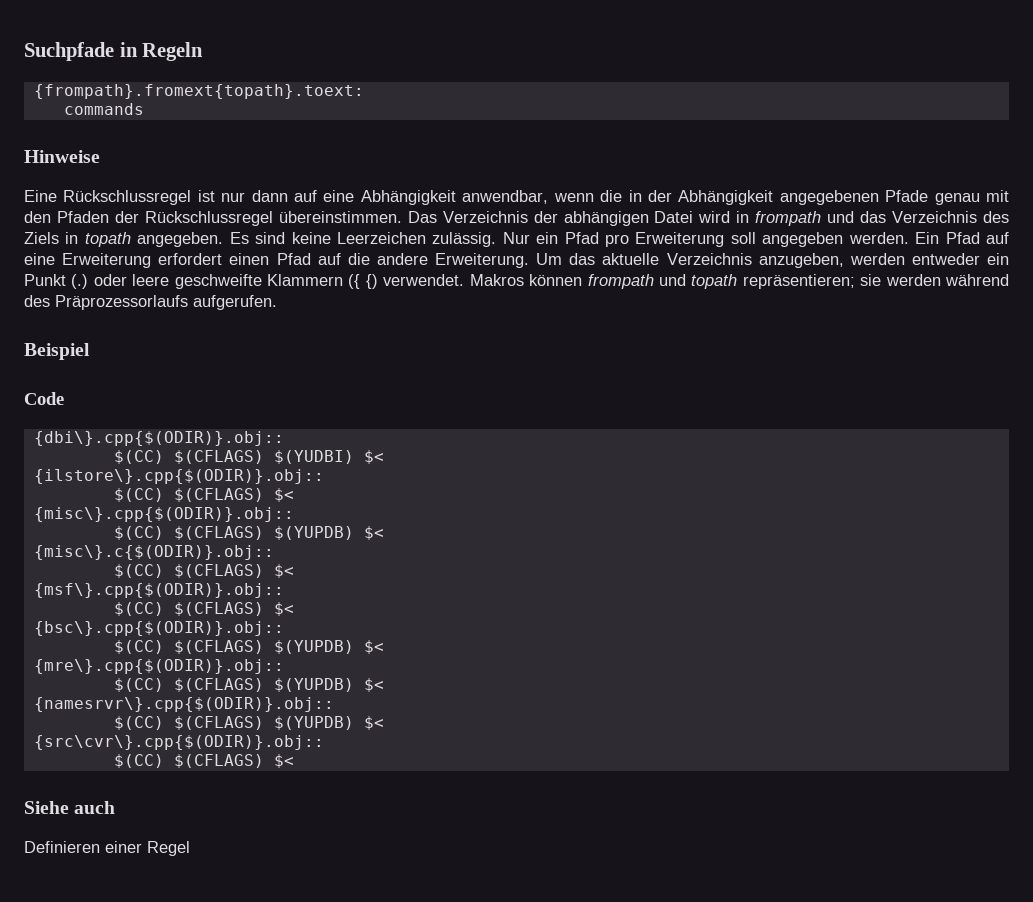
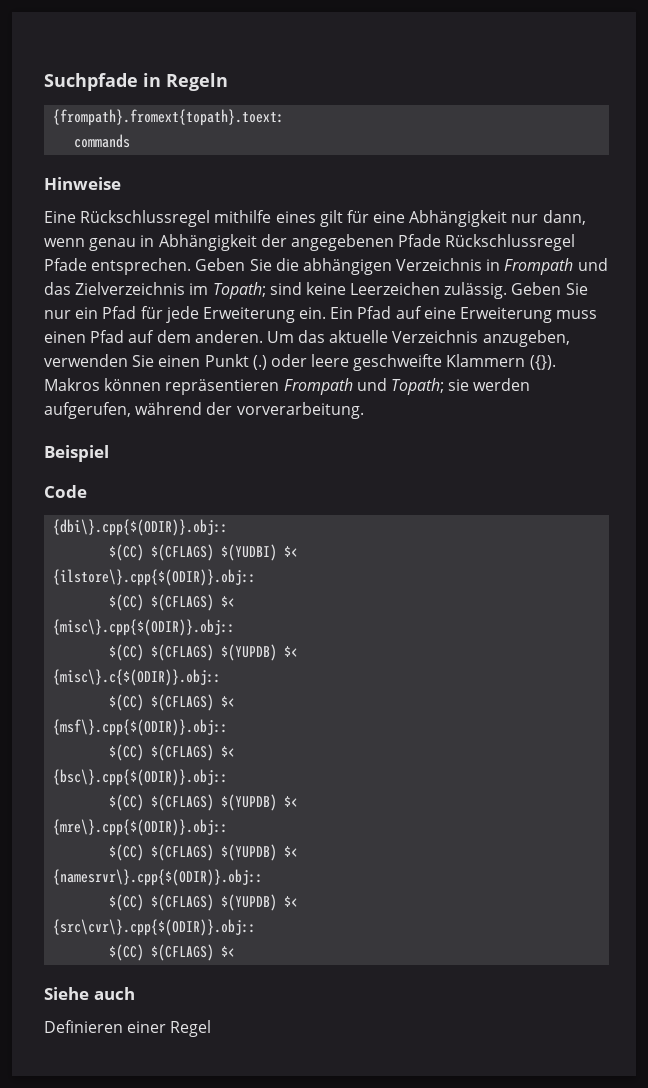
[197,190,1009,205] [24,211,1009,226] [24,232,909,247] ist nur dann auf eine Abhängigkeit anwendbar, wenn die in der Abhängigkeit angegebenen Pfade genau mit den Pfaden der Rückschlussregel übereinstimmen. Das Verzeichnis der abhängigen Datei wird in frompath und das Verzeichnis des Ziels in topath angegeben. Es sind keine Leerzeichen zulässig. Nur ein Pfad pro Erweiterung soll angegeben werden. -> [214,210,586,227] [44,234,576,251] [44,258,608,275] [44,282,588,299] [44,306,327,323] mithilfe eines gilt für eine Abhängigkeit nur dann, wenn genau in Abhängigkeit der angegebenen Pfade Rückschlussregel Pfade entsprechen. Geben Sie die abhängigen Verzeichnis in Frompath und das Zielverzeichnis im Topath; sind keine Leerzeichen zulässig. Geben Sie nur ein Pfad für jede Erweiterung ein.
[158,253,223,265] erfordert -> [556,310,598,319] muss
[347,253,529,268] die andere Erweiterung. -> [156,330,263,343] dem anderen.
[849,253,1009,265] werden entweder ein -> [44,354,201,367] verwenden Sie einen
[348,274,1009,289] [24,295,277,310] ({ {) verwendet. Makros können frompath und topath repräsentieren; sie werden während des Präprozessorlaufs aufgerufen. -> [529,355,556,370] [44,378,531,395] [44,402,364,419] ({}). Makros können repräsentieren Frompath und Topath; sie werden aufgerufen, während der vorverarbeitung.

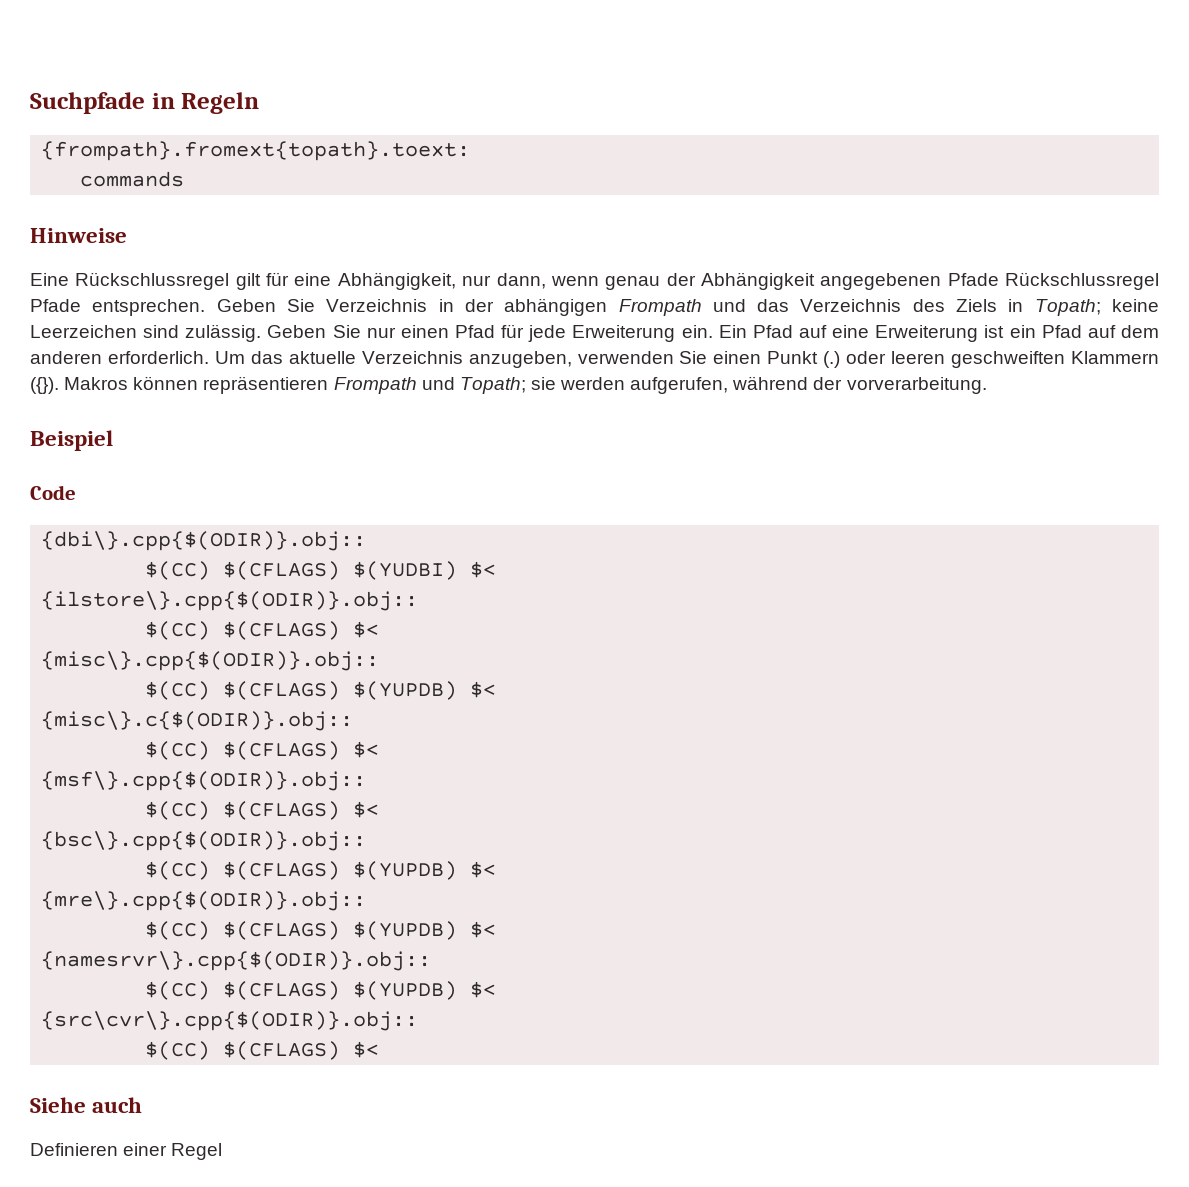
[214,210,316,223] mithilfe eines -> (230, 281) none
[409,210,508,227] Abhängigkeit -> [337,272,456,290] Abhängigkeit,
[140,234,287,251] in Abhängigkeit der -> [666,272,815,290] der Abhängigkeit
[275,258,608,275] [44,282,302,299] die abhängigen Verzeichnis in Frompath und das Zielverzeichnis im Topath; sind -> [326,298,1101,316] Verzeichnis in der abhängigen Frompath und das Verzeichnis des Ziels in Topath;
(441, 288) none -> [143,325,180,338] sind
[75,307,99,319] ein -> [400,325,449,338] einen
[556,310,598,319] [44,331,86,343] muss einen -> [984,325,1036,338] ist ein
[194,330,263,343] anderen. -> [30,351,209,364] anderen erforderlich.
[311,354,443,371] leere geschweifte -> [891,351,1066,368] leeren geschweiften

